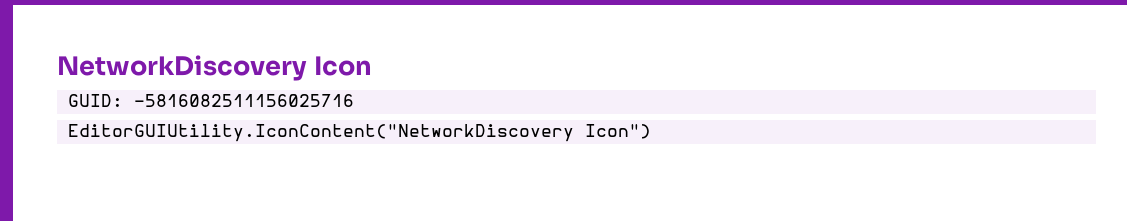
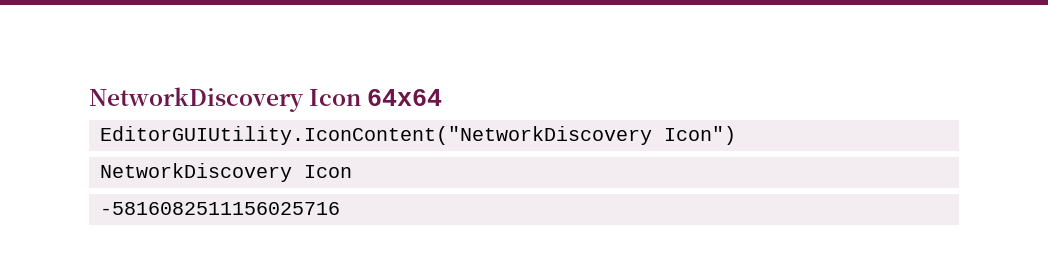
[57,55,372,81] [67,94,123,107] NetworkDiscovery Icon // GUID: -> [89,87,443,112] [99,126,736,145] [99,163,352,182] NetworkDiscovery Icon 64x64 // EditorGUIUtility.IconContent("NetworkDiscovery Icon") // NetworkDiscovery Icon //
[67,124,651,142] // EditorGUIUtility.IconContent("NetworkDiscovery Icon") -> (340, 208) none

